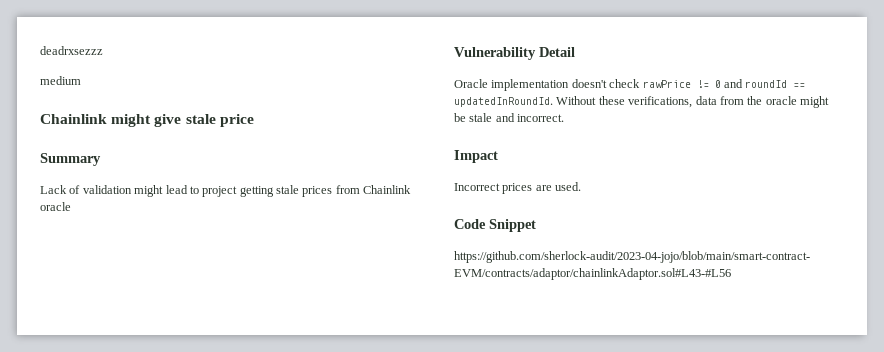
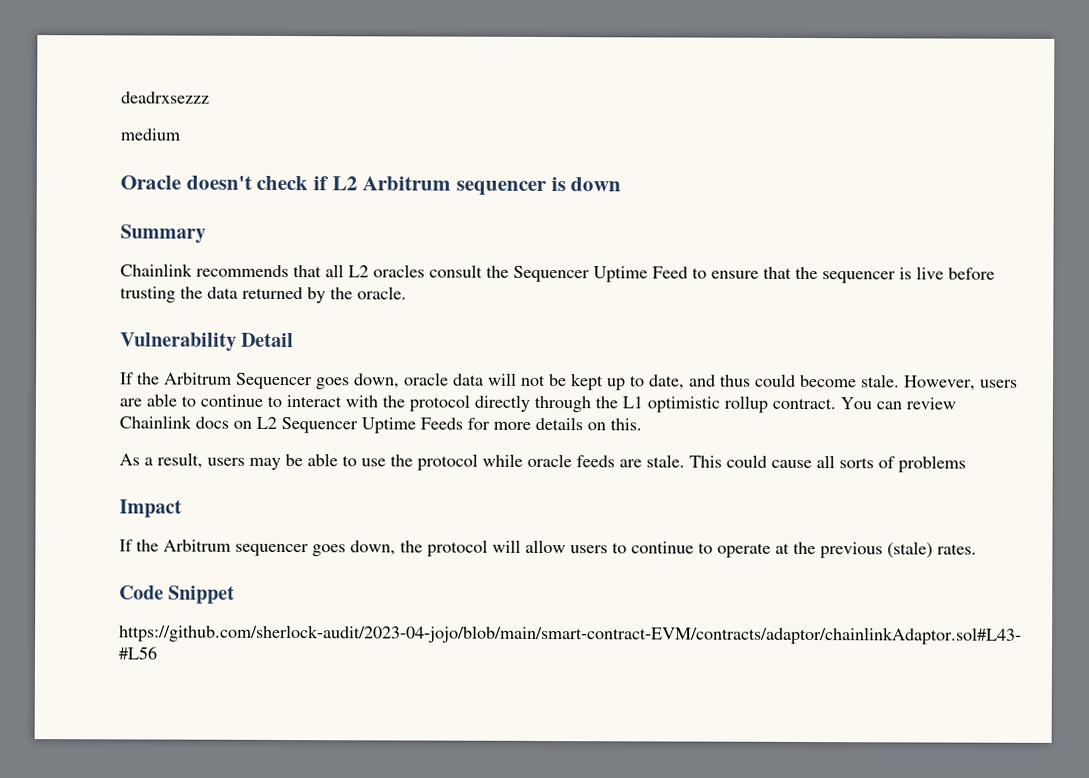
[40,114,254,127] [40,153,101,166] [40,185,412,197] [40,202,71,211] [454,47,575,60] [454,79,806,91] [454,96,829,108] [454,113,565,122] [454,150,498,163] [454,182,582,194] Chainlink might give stale price // Summary // Lack of validation might lead to project getting stale prices from Chainlink oracle // Vulnerability Detail // Oracle implementation doesn't check rawPrice != 0 and roundId == updatedInRoundId. Without these verifications, data from the oracle might be stale and incorrect. // Impact // Incorrect prices are used. -> [120,175,622,197] [120,224,206,244] [120,263,995,284] [120,286,407,304] [120,332,295,352] [120,372,1018,391] [119,393,956,413] [119,415,642,434] [119,452,966,473] [119,499,182,518] [119,539,977,559] Oracle doesn't check if L2 Arbitrum sequencer is down // Summary // Chainlink recommends that all L2 oracles consult the Sequencer Uptime Feed to ensure that the sequencer is live before trusting the data returned by the oracle. // Vulnerability Detail // If the Arbitrum Sequencer goes down, oracle data will not be kept up to date, and thus could become stale. However, users are able to continue to interact with the protocol directly through the L1 optimistic rollup contract. You can review Chainlink docs on L2 Sequencer Uptime Feeds for more details on this. // As a result, users may be able to use the protocol while oracle feeds are stale. This could cause all sorts of problems // Impact // If the Arbitrum sequencer goes down, the protocol will allow users to continue to operate at the previous (stale) rates.

